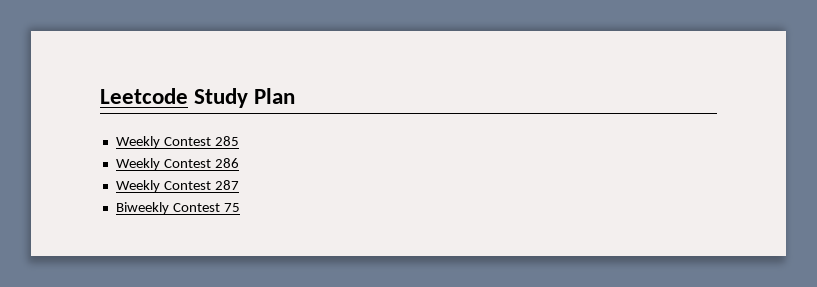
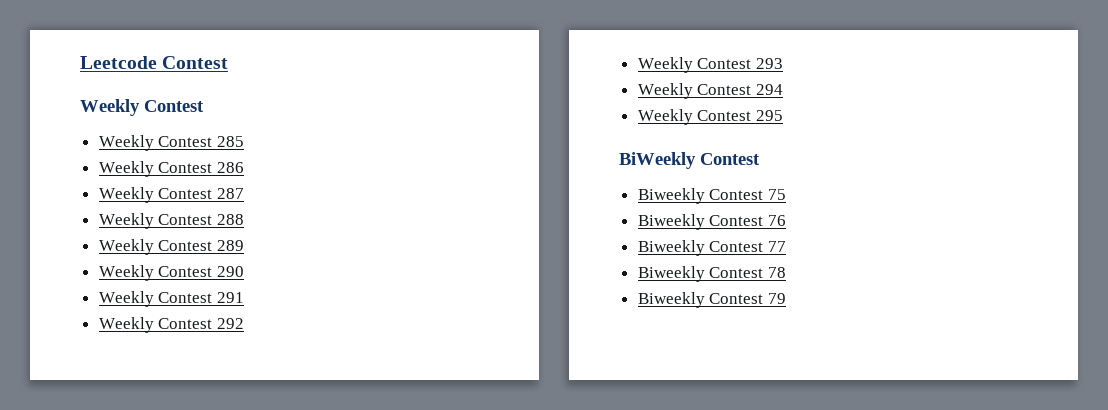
[194,88,296,108] Study Plan -> [162,56,229,69] [80,99,204,116] Contest // Weekly Contest
[115,202,240,214] Biweekly Contest 75 -> [98,213,244,229] [98,239,244,255] [98,265,244,281] [98,291,244,307] [98,317,244,333] [637,57,783,73] [637,83,783,99] [637,109,783,125] [619,152,760,169] [637,188,786,204] [637,214,786,230] [637,240,786,256] [637,266,786,282] [637,292,786,308] Weekly Contest 288 // Weekly Contest 289 // Weekly Contest 290 // Weekly Contest 291 // Weekly Contest 292 // Weekly Contest 293 // Weekly Contest 294 // Weekly Contest 295 // BiWeekly Contest // Biweekly Contest 75 // Biweekly Contest 76 // Biweekly Contest 77 // Biweekly Contest 78 // Biweekly Contest 79

